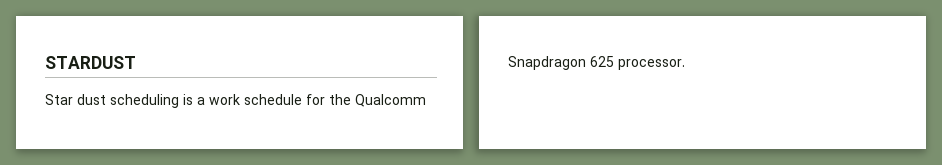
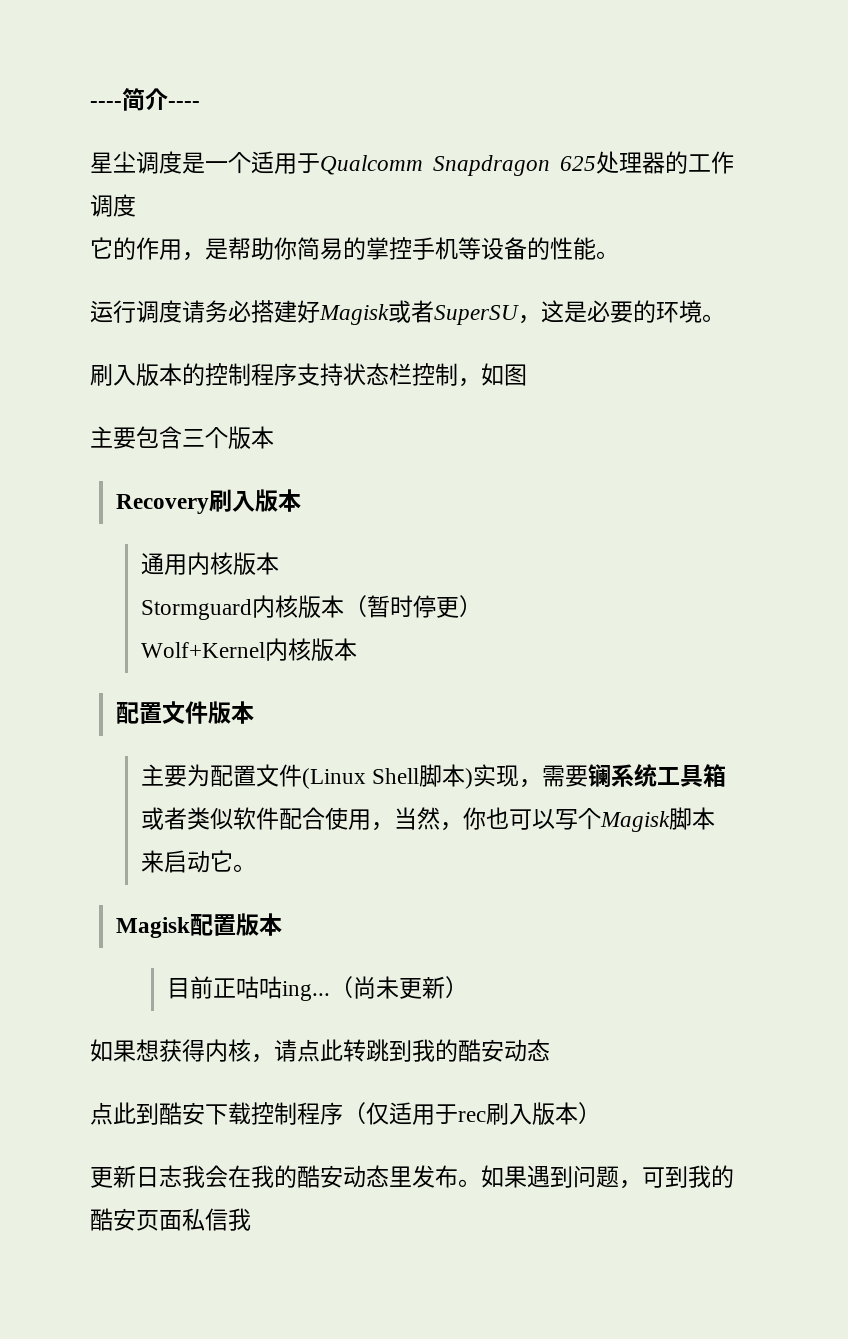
[45,56,136,69] [45,94,426,108] [508,56,685,70] STARDUST // Star dust scheduling is a work schedule for the Qualcomm Snapdragon 625 processor. -> [90,88,200,111] [90,151,734,176] [90,194,136,217] [90,237,619,261] [90,300,725,325] [90,363,527,387] [90,426,274,449] [115,489,301,514] [141,552,280,575] [141,595,483,620] [141,638,358,661] [115,701,254,724] [141,764,727,789] [141,807,716,832] [141,850,257,873] [115,913,282,938] [166,976,468,1001] [90,1039,550,1063] [90,1102,601,1125] [90,1165,734,1189] [90,1208,251,1231] ----简介---- // 星尘调度是一个适用于Qualcomm Snapdragon 625处理器的工作调度 // 它的作用，是帮助你简易的掌控手机等设备的性能。 // 运行调度请务必搭建好Magisk或者SuperSU，这是必要的环境。 // 刷入版本的控制程序支持状态栏控制，如图 // 主要包含三个版本 // Recovery刷入版本 // 通用内核版本 // Stormguard内核版本（暂时停更） // Wolf+Kernel内核版本 // 配置文件版本 // 主要为配置文件(Linux Shell脚本)实现，需要镧系统工具箱或者类似软件配合使用，当然，你也可以写个Magisk脚本来启动它。 // Magisk配置版本 // 目前正咕咕ing...（尚未更新） // 如果想获得内核，请点此转跳到我的酷安动态 // 点此到酷安下载控制程序（仅适用于rec刷入版本） // 更新日志我会在我的酷安动态里发布。如果遇到问题，可到我的酷安页面私信我

